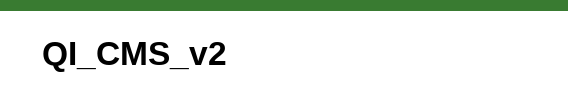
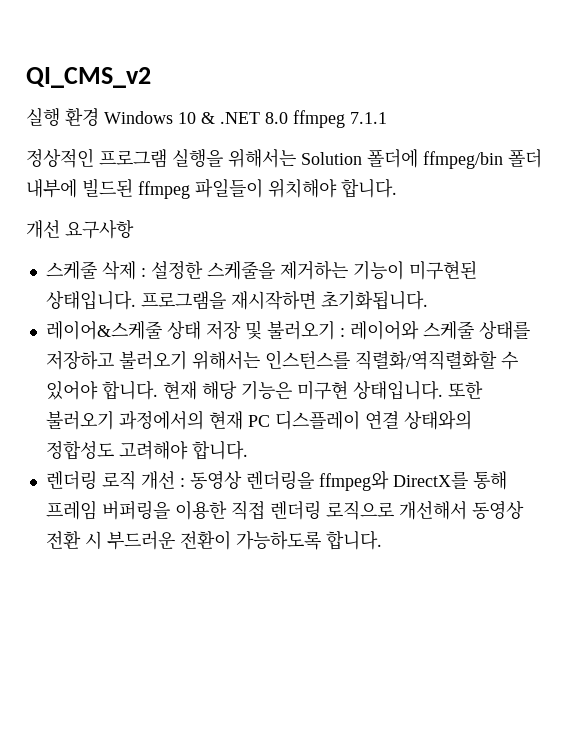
(227, 57) none -> [26,108,387,128] [26,148,542,169] [26,178,397,199] [26,220,134,239] [45,260,477,280] [45,290,428,310] [45,320,530,340] [45,350,518,370] [45,380,483,400] [45,410,472,430] [45,440,248,460] [45,470,507,491] [45,501,524,520] [45,530,382,550] // 실행 환경 Windows 10 & .NET 8.0 ffmpeg 7.1.1 // 정상적인 프로그램 실행을 위해서는 Solution 폴더에 ffmpeg/bin 폴더 내부에 빌드된 ffmpeg 파일들이 위치해야 합니다. // 개선 요구사항 // 스케줄 삭제 : 설정한 스케줄을 제거하는 기능이 미구현된 상태입니다. 프로그램을 재시작하면 초기화됩니다. // 레이어&스케줄 상태 저장 및 불러오기 : 레이어와 스케줄 상태를 저장하고 불러오기 위해서는 인스턴스를 직렬화/역직렬화할 수 있어야 합니다. 현재 해당 기능은 미구현 상태입니다. 또한 불러오기 과정에서의 현재 PC 디스플레이 연결 상태와의 정합성도 고려해야 합니다. // 렌더링 로직 개선 : 동영상 렌더링을 ffmpeg와 DirectX를 통해 프레임 버퍼링을 이용한 직접 렌더링 로직으로 개선해서 동영상 전환 시 부드러운 전환이 가능하도록 합니다.

